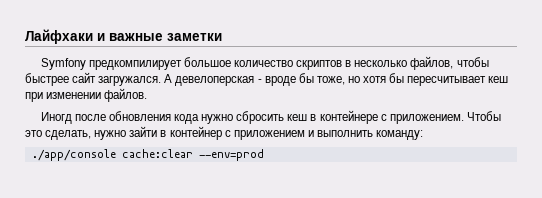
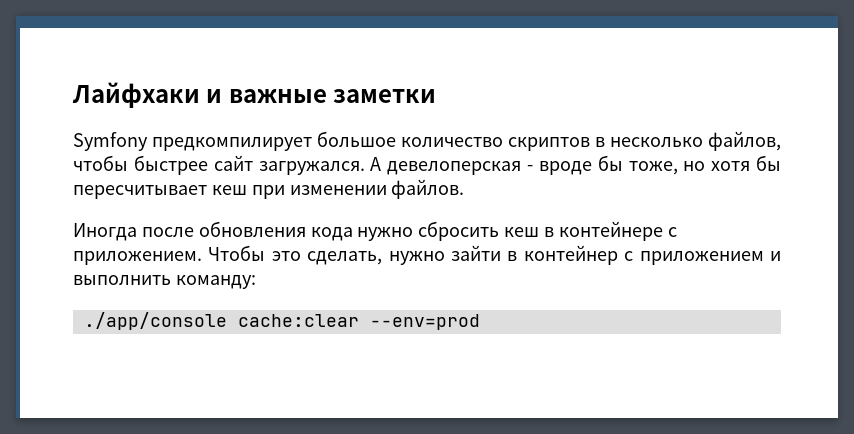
[40,112,72,124] Иногд -> [73,223,137,241] Иногда

